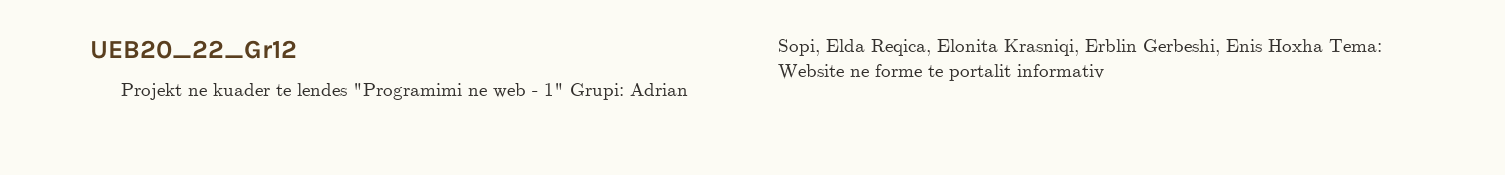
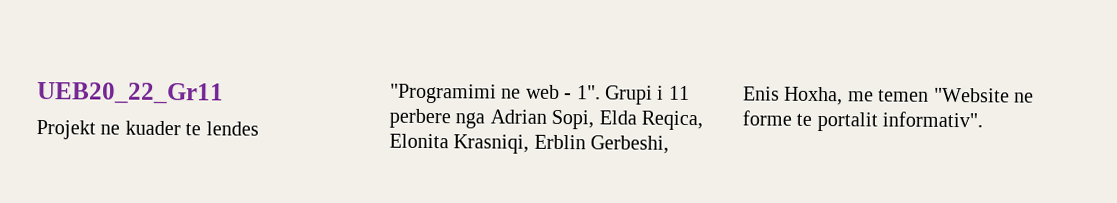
[90,40,297,59] UEB20_22_Gr12 -> [36,81,224,105] UEB20_22_Gr11
[543,83,624,100] 1" Grupi: -> [576,85,690,105] [389,108,486,129] 1". Grupi i 11 perbere nga
[1268,39,1382,52] [778,64,844,80] Hoxha Tema: Website -> [783,86,1010,106] Hoxha, me temen "Website
[1017,64,1104,79] informativ -> [882,111,984,128] informativ".

